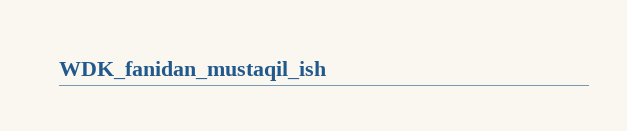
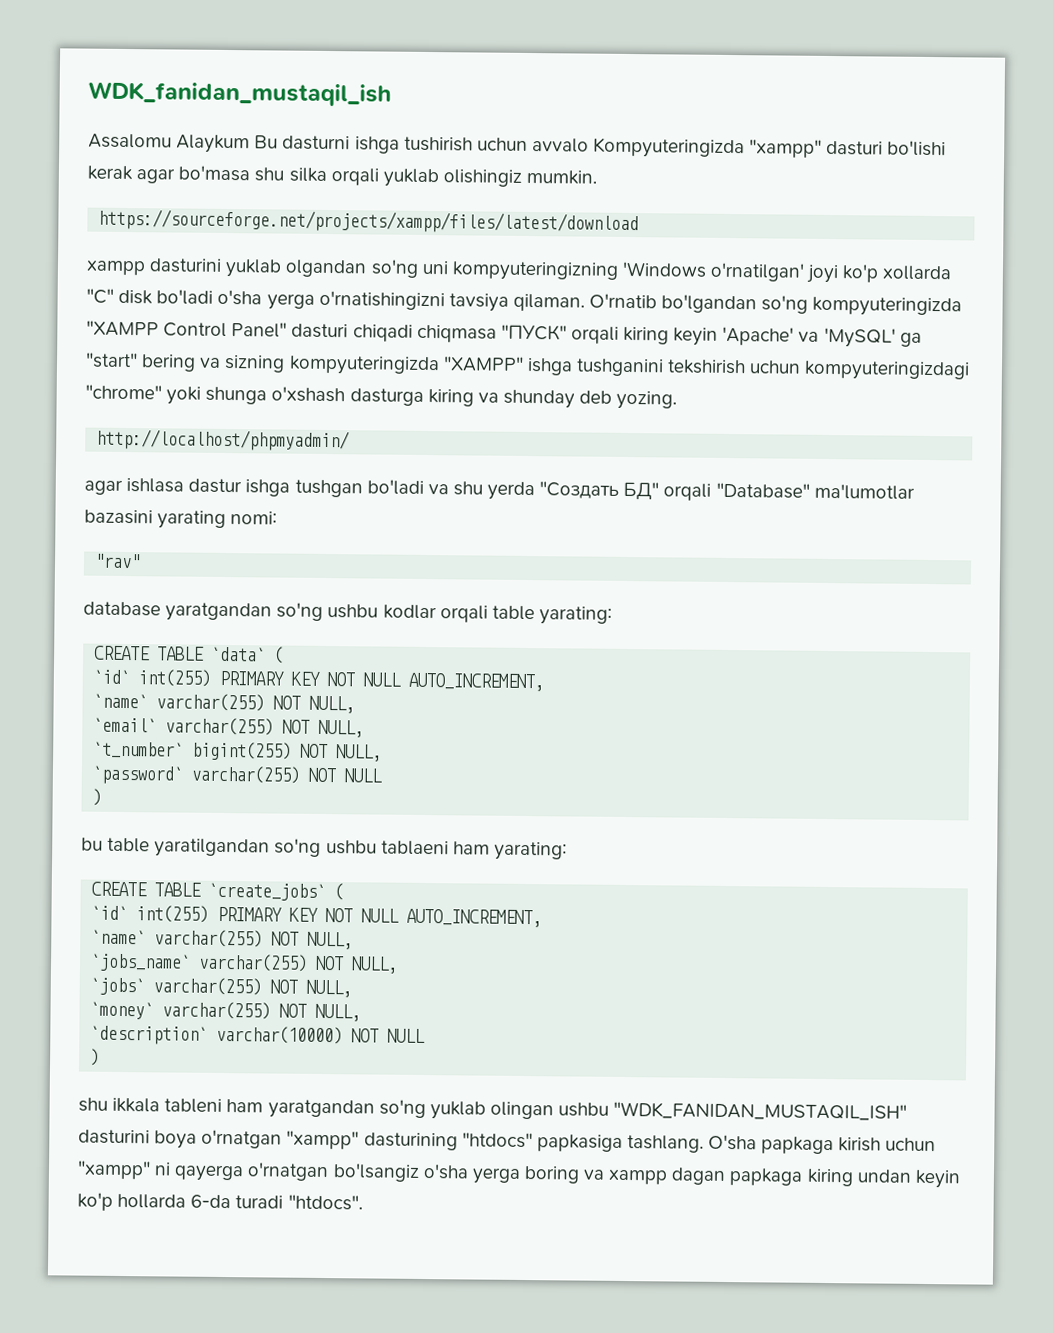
(326, 71) none -> [88,133,947,159] [87,165,598,188] [98,208,640,235] [86,258,953,284] [86,288,963,317] [86,320,922,348] [85,352,971,381] [85,384,678,410] [96,428,351,452] [84,478,915,501] [84,509,278,530] [94,553,142,569] [83,601,612,625] [94,645,285,664] [93,669,545,692] [93,693,356,714] [93,717,365,738] [93,741,383,762] [92,765,383,785] [92,788,103,806] [81,837,567,861] [91,881,345,902] [91,905,543,928] [91,929,354,950] [90,953,399,974] [90,977,353,998] [90,1001,362,1022] [90,1025,426,1045] [90,1048,101,1066] [78,1097,908,1121] [78,1129,937,1155] [77,1160,961,1189] [77,1192,363,1211] // Assalomu Alaykum Bu dasturni ishga tushirish uchun avvalo Kompyuteringizda "xampp" dasturi bo'lishi kerak agar bo'masa shu silka orqali yuklab olishingiz mumkin. // https://sourceforge.net/projects/xampp/files/latest/download // xampp dasturini yuklab olgandan so'ng uni kompyuteringizning 'Windows o'rnatilgan' joyi ko'p xollarda "C" disk bo'ladi o'sha yerga o'rnatishingizni tavsiya qilaman. O'rnatib bo'lgandan so'ng kompyuteringizda "XAMPP Control Panel" dasturi chiqadi chiqmasa "ПУСК" orqali kiring keyin 'Apache' va 'MySQL' ga "start" bering va sizning kompyuteringizda "XAMPP" ishga tushganini tekshirish uchun kompyuteringizdagi "chrome" yoki shunga o'xshash dasturga kiring va shunday deb yozing. // http://localhost/phpmyadmin/ // agar ishlasa dastur ishga tushgan bo'ladi va shu yerda "Создать БД" orqali "Database" ma'lumotlar bazasini yarating nomi: // "rav" // database yaratgandan so'ng ushbu kodlar orqali table yarating: // CREATE TABLE `data` ( // `id` int(255) PRIMARY KEY NOT NULL AUTO_INCREMENT, // `name` varchar(255) NOT NULL, // `email` varchar(255) NOT NULL, // `t_number` bigint(255) NOT NULL, // `password` varchar(255) NOT NULL // ) // bu table yaratilgandan so'ng ushbu tablaeni ham yarating: // CREATE TABLE `create_jobs` ( // `id` int(255) PRIMARY KEY NOT NULL AUTO_INCREMENT, // `name` varchar(255) NOT NULL, // `jobs_name` varchar(255) NOT NULL, // `jobs` varchar(255) NOT NULL, // `money` varchar(255) NOT NULL, // `description` varchar(10000) NOT NULL // ) // shu ikkala tableni ham yaratgandan so'ng yuklab olingan ushbu "WDK_FANIDAN_MUSTAQIL_ISH" dasturini boya o'rnatgan "xampp" dasturining "htdocs" papkasiga tashlang. O'sha papkaga kirish uchun "xampp" ni qayerga o'rnatgan bo'lsangiz o'sha yerga boring va xampp dagan papkaga kiring undan keyin ko'p hollarda 6-da turadi "htdocs".

